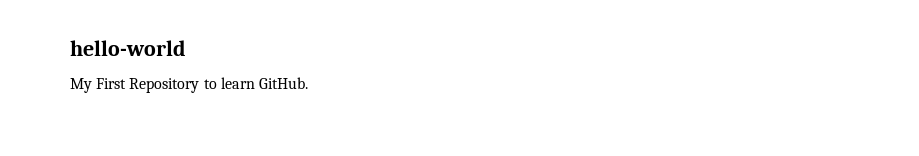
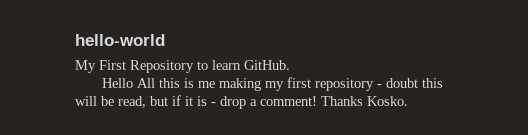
(308, 83) none -> [101,77,443,91] [75,95,408,109] // Hello All this is me making my first repository - doubt this will be read, but if it is - drop a comment! Thanks Kosko.

